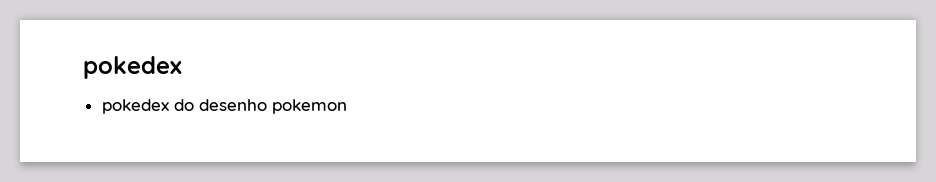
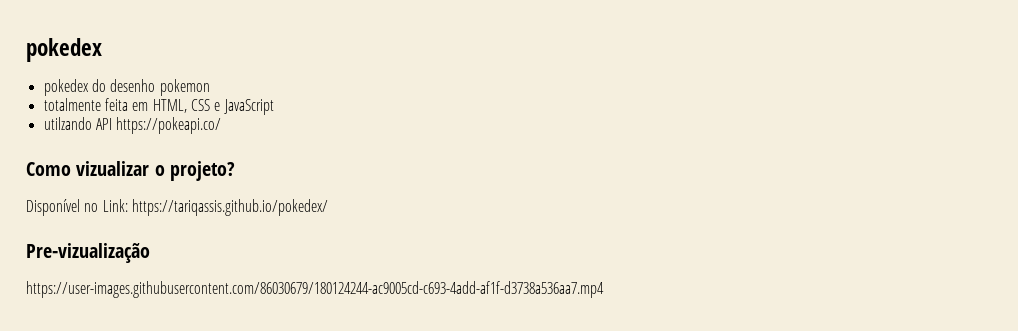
(347, 106) none -> [43,98,274,115] [43,117,222,134] [26,161,236,181] [26,199,328,216] [26,243,150,263] [26,281,604,298] // totalmente feita em HTML, CSS e JavaScript // utilzando API https://pokeapi.co/ // Como vizualizar o projeto? // Disponível no Link: https://tariqassis.github.io/pokedex/ // Pre-vizualização // https://user-images.githubusercontent.com/86030679/180124244-ac9005cd-c693-4add-af1f-d3738a536aa7.mp4

